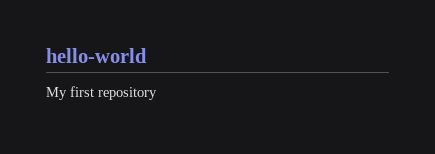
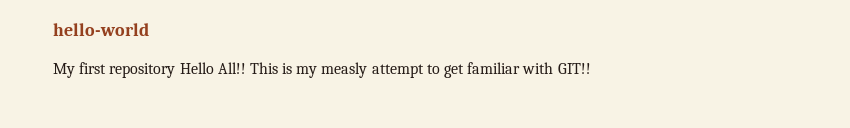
(157, 93) none -> [179,62,591,78] Hello All!! This is my measly attempt to get familiar with GIT!!

